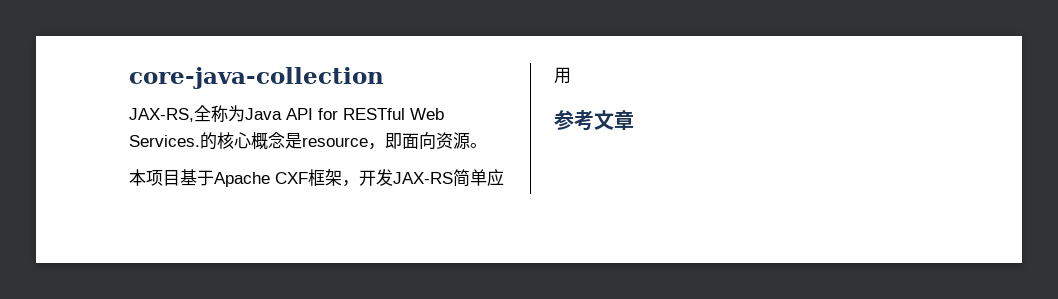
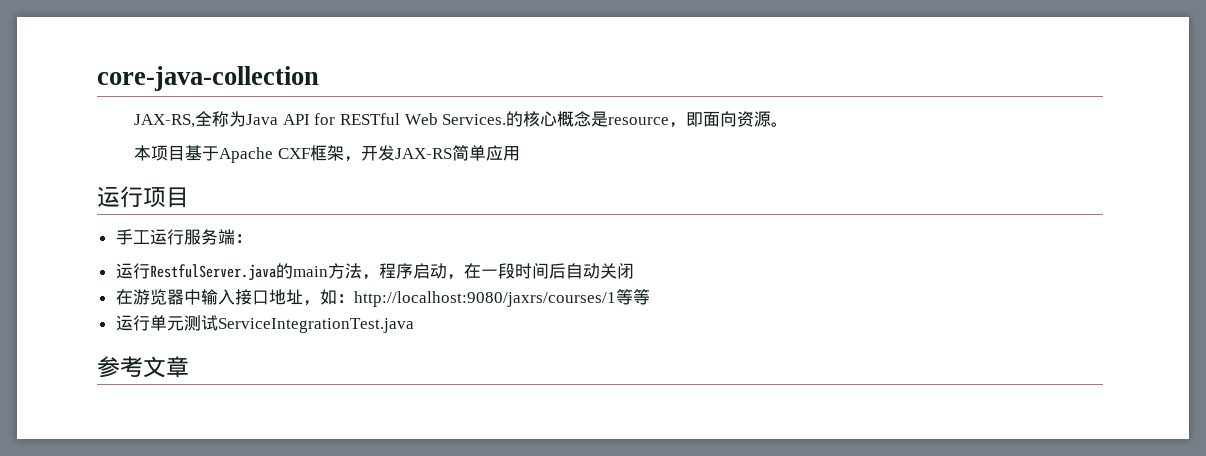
(571, 75) none -> [97,186,189,208] [115,229,252,245] [115,263,634,281] [115,289,650,307] [115,315,414,333] // 运行项目 // 手工运行服务端： // 运行RestfulServer.java的main方法，程序启动，在一段时间后自动关闭 // 在游览器中输入接口地址，如：http://localhost:9080/jaxrs/courses/1等等 // 运行单元测试ServiceIntegrationTest.java

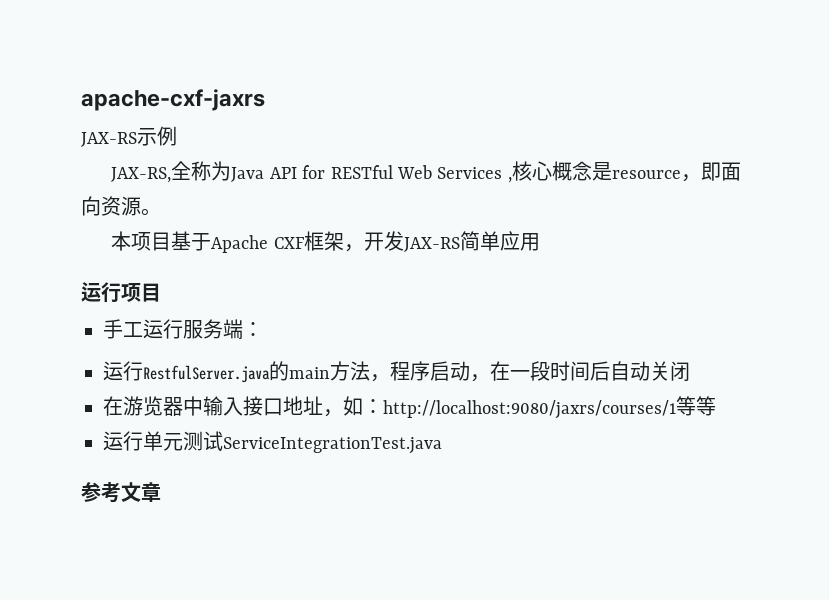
[97,66,319,91] core-java-collection -> [81,89,265,111] [81,126,177,147] apache-cxf-jaxrs // JAX-RS示例
[442,111,524,127] Services.的 -> [437,167,512,183] Services ,

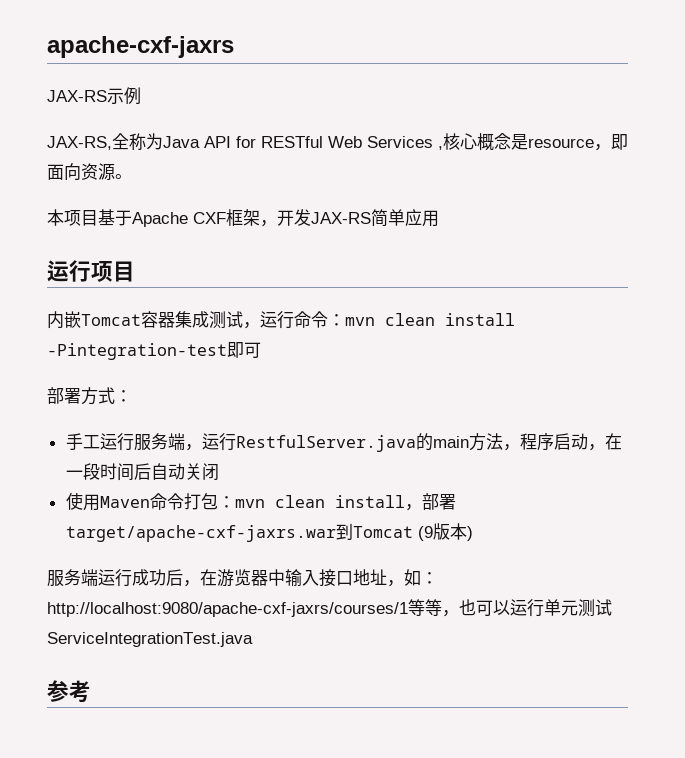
(161, 292) none -> [47,311,515,329] [47,342,261,360] [47,387,132,405] // 内嵌Tomcat容器集成测试，运行命令：mvn clean install -Pintegration-test即可 // 部署方式：
[243,322,263,337] ： // -> [184,444,202,451] ，
(690, 371) none -> [65,492,456,511] [65,523,473,542] [47,569,200,587] 使用Maven命令打包：mvn clean install，部署target/apache-cxf-jaxrs.war到Tomcat (9版本) // 服务端运行成功后，
[383,400,676,419] http://localhost:9080/jaxrs/courses/1 -> [47,602,408,617] http://localhost:9080/apache-cxf-jaxrs/courses/1
(716, 406) // -> [442,599,510,617] ，也可以
[121,482,161,502] 文章 -> (91, 691) none

